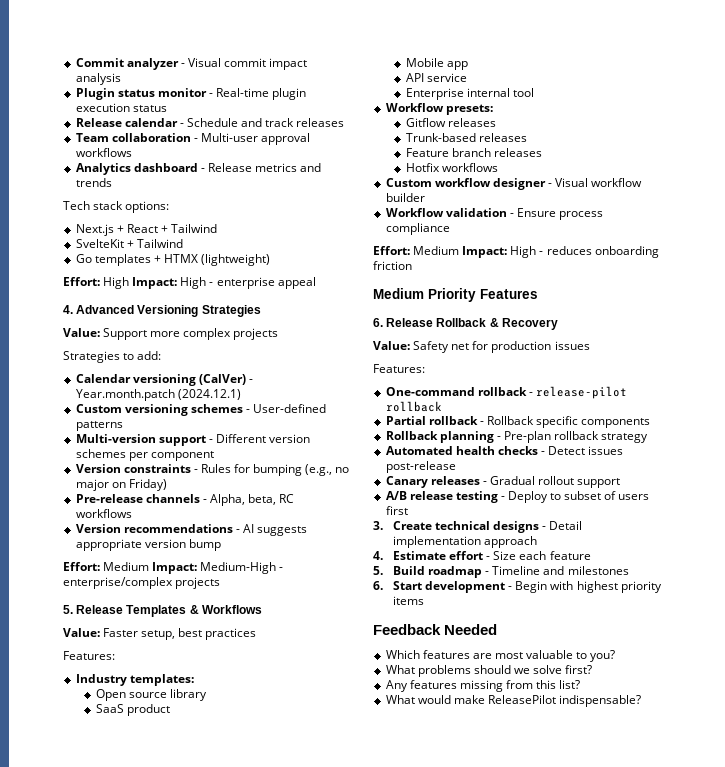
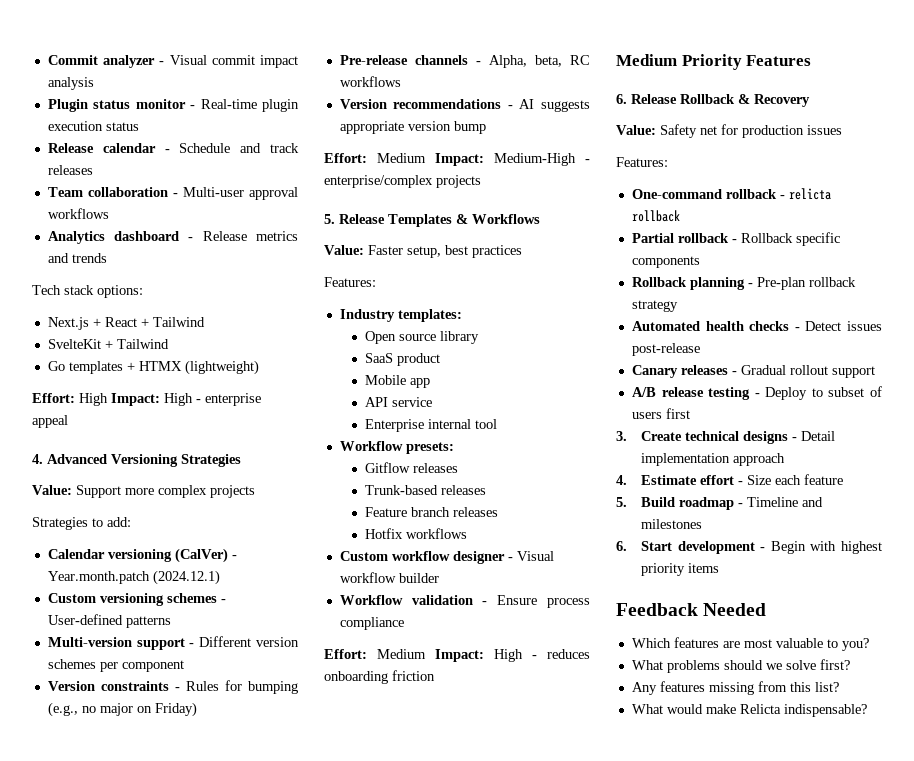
[535,386,627,399] release-pilot -> [788,188,831,200] relicta
[487,695,556,704] ReleasePilot -> [739,704,781,714] Relicta

